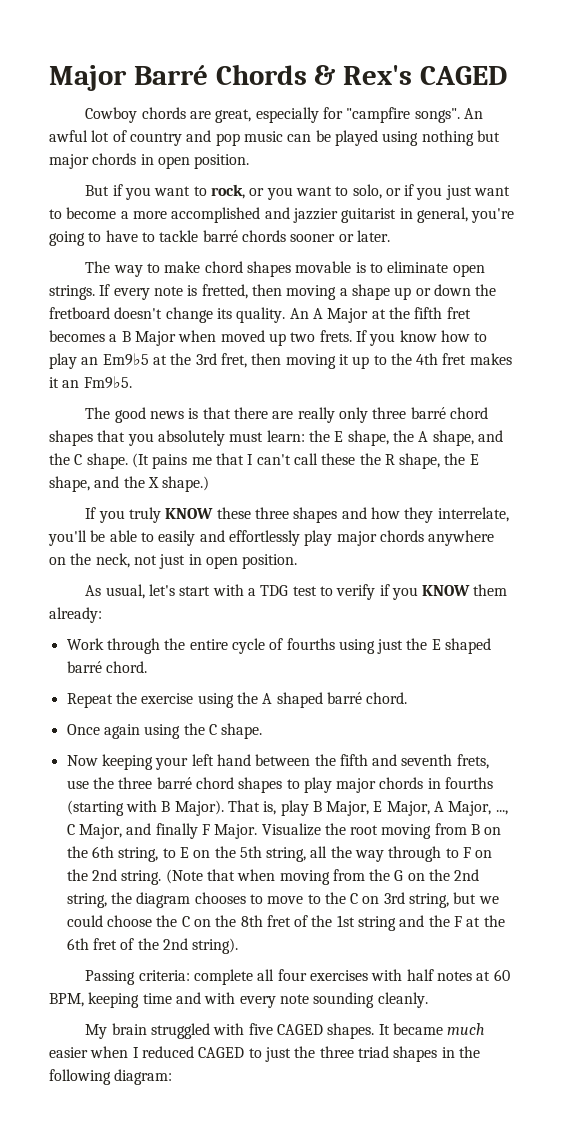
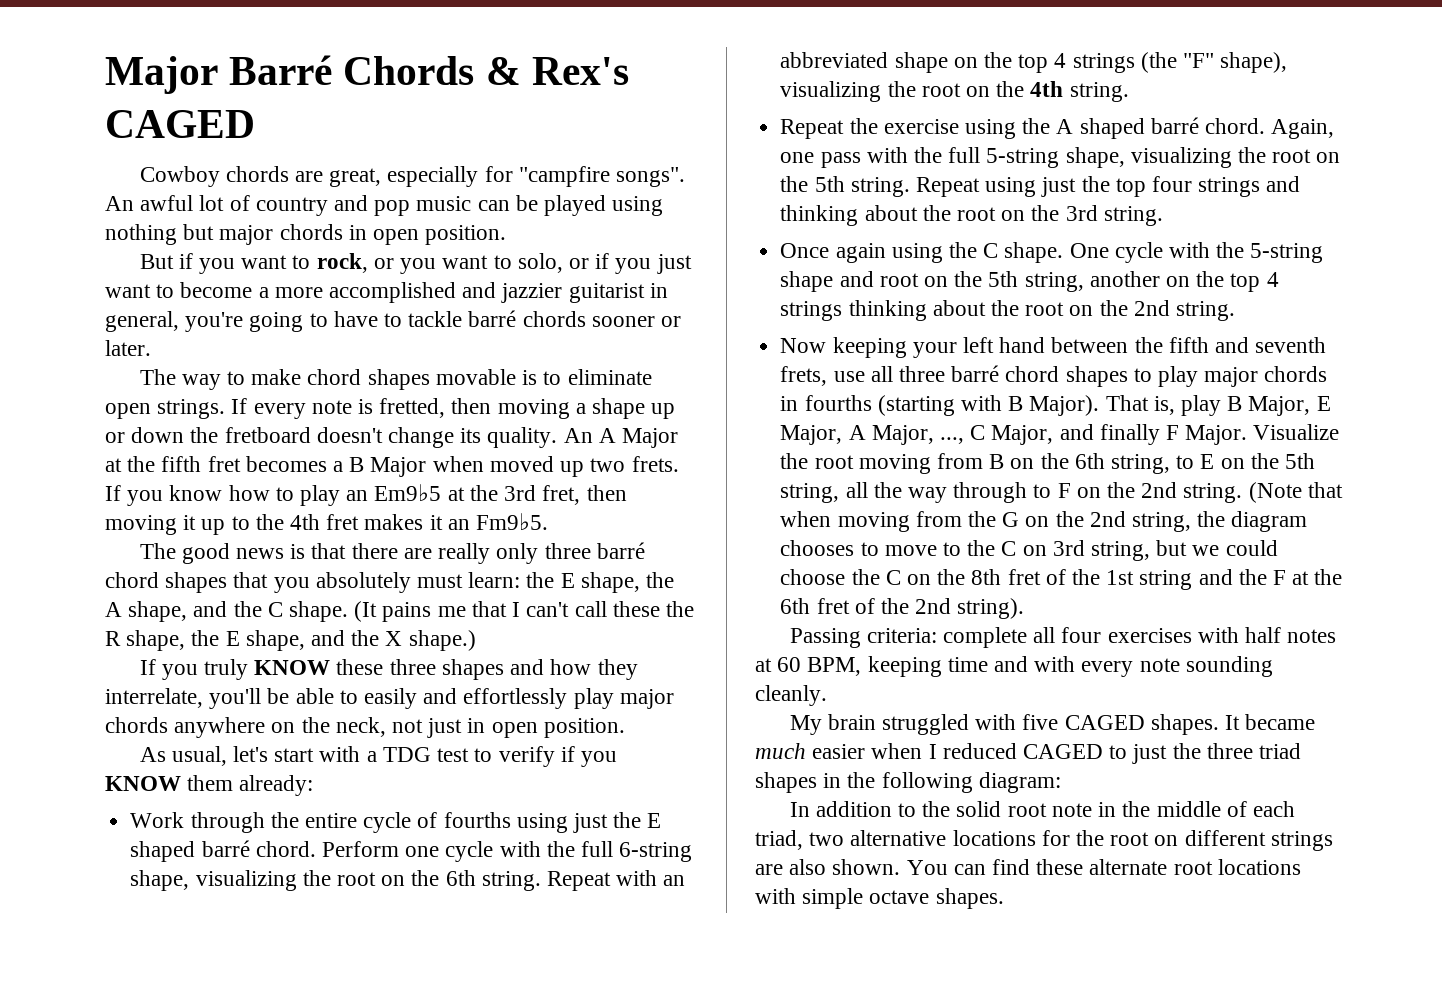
(147, 667) none -> [321,841,693,862] [130,870,686,891] [780,52,1288,73] [780,81,1129,102] Perform one cycle with the full 6-string shape, visualizing the root on the 6th string. Repeat with an abbreviated shape on the top 4 strings (the "F" shape), visualizing the root on the 4th string.
(408, 698) none -> [1271,119,1335,139] [780,147,1341,168] [780,176,1301,197] [780,205,1163,226] Again, one pass with the full 5-string shape, visualizing the root on the 5th string. Repeat using just the top four strings and thinking about the root on the 3rd string.
(263, 731) none -> [1069,242,1324,263] [780,271,1279,292] [780,300,1235,321] One cycle with the 5-string shape and root on the 5th string, another on the top 4 strings thinking about the root on the 2nd string.
[92,777,114,789] the -> [870,366,893,382] all
(173, 1077) none -> [789,801,1295,817] [755,830,1333,851] [755,859,1301,875] [755,888,1004,909] // In addition to the solid root note in the middle of each triad, two alternative locations for the root on different strings are also shown. You can find these alternate root locations with simple octave shapes.

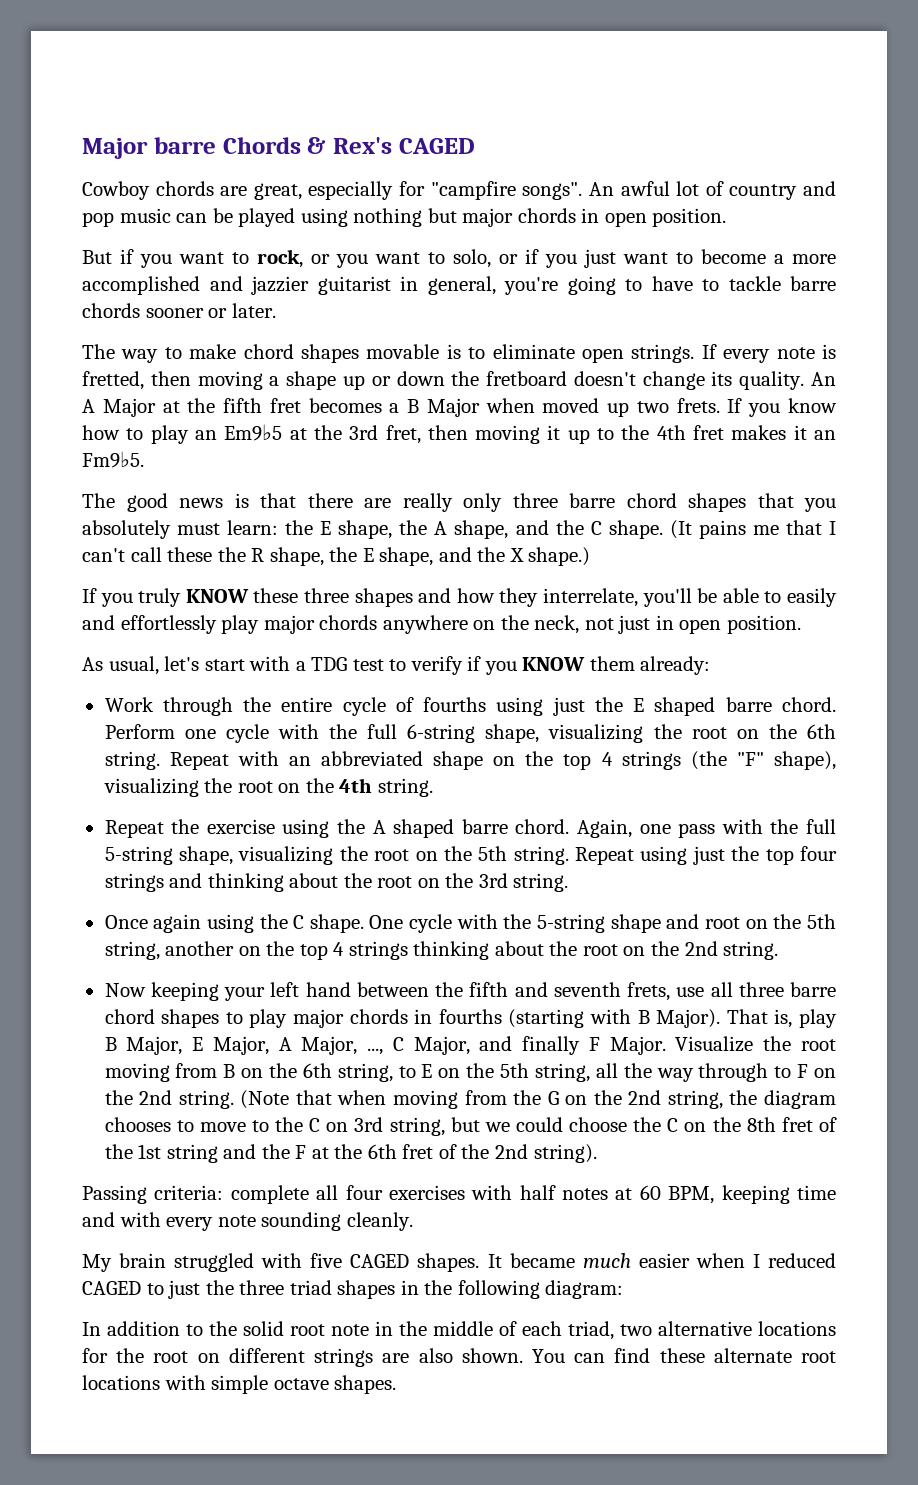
[105,55,333,94] Major Barré -> [82,137,216,159] Major barre
[468,310,517,327] barré -> [790,276,836,291] barre
[596,542,645,559] barré -> [569,493,615,508] barre
[201,840,250,857] barré -> [725,697,772,712] barre
[1150,117,1199,134] barré -> [461,819,508,834] barre
[951,365,1000,382] barré -> [790,982,837,997] barre

